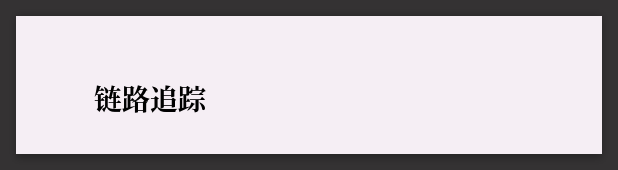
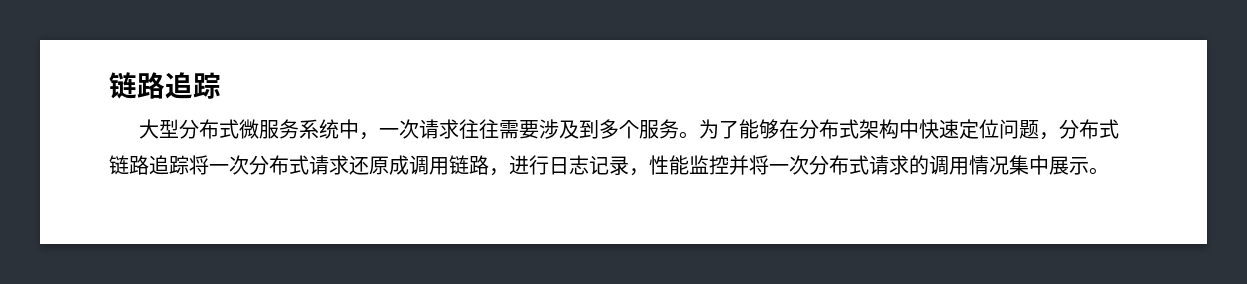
[94,85,208,113] 链路追踪 -> [109,72,221,99] [138,119,1119,140] [109,155,1109,176] 链路追踪 // 大型分布式微服务系统中，一次请求往往需要涉及到多个服务。为了能够在分布式架构中快速定位问题，分布式链路追踪将一次分布式请求还原成调用链路，进行日志记录，性能监控并将一次分布式请求的调用情况集中展示。

